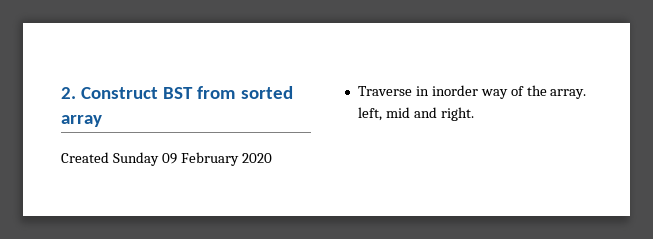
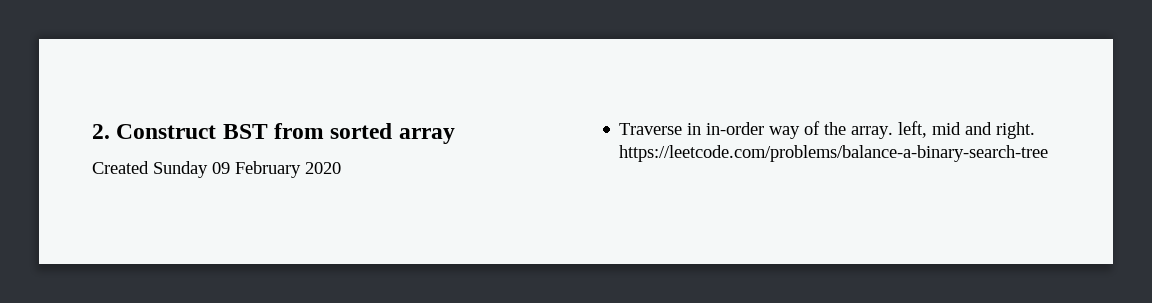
[431,85,478,96] inorder -> [706,122,765,135] in-order
(474, 114) none -> [619,145,1049,162] https://leetcode.com/problems/balance-a-binary-search-tree

